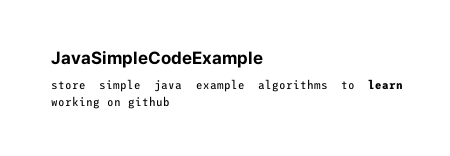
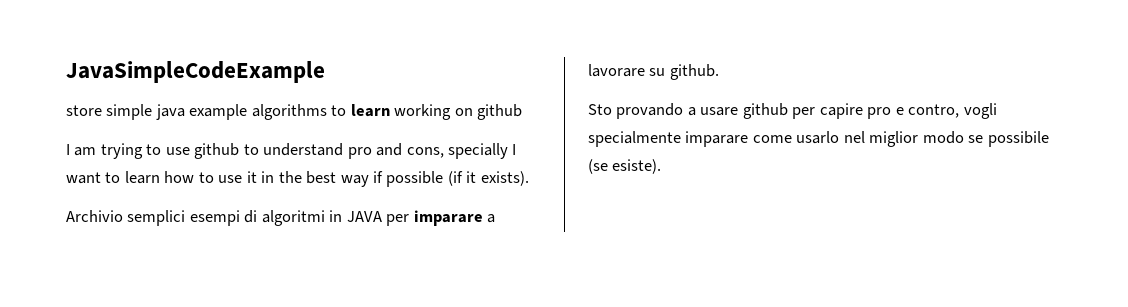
(170, 102) none -> [66,143,517,159] [66,171,529,187] [66,210,496,226] [588,64,719,80] [588,103,997,119] [588,131,1049,147] [588,159,662,174] // I am trying to use github to understand pro and cons, specially I want to learn how to use it in the best way if possible (if it exists). // Archivio semplici esempi di algoritmi in JAVA per imparare a lavorare su github. // Sto provando a usare github per capire pro e contro, vogli specialmente imparare come usarlo nel miglior modo se possibile (se esiste).

